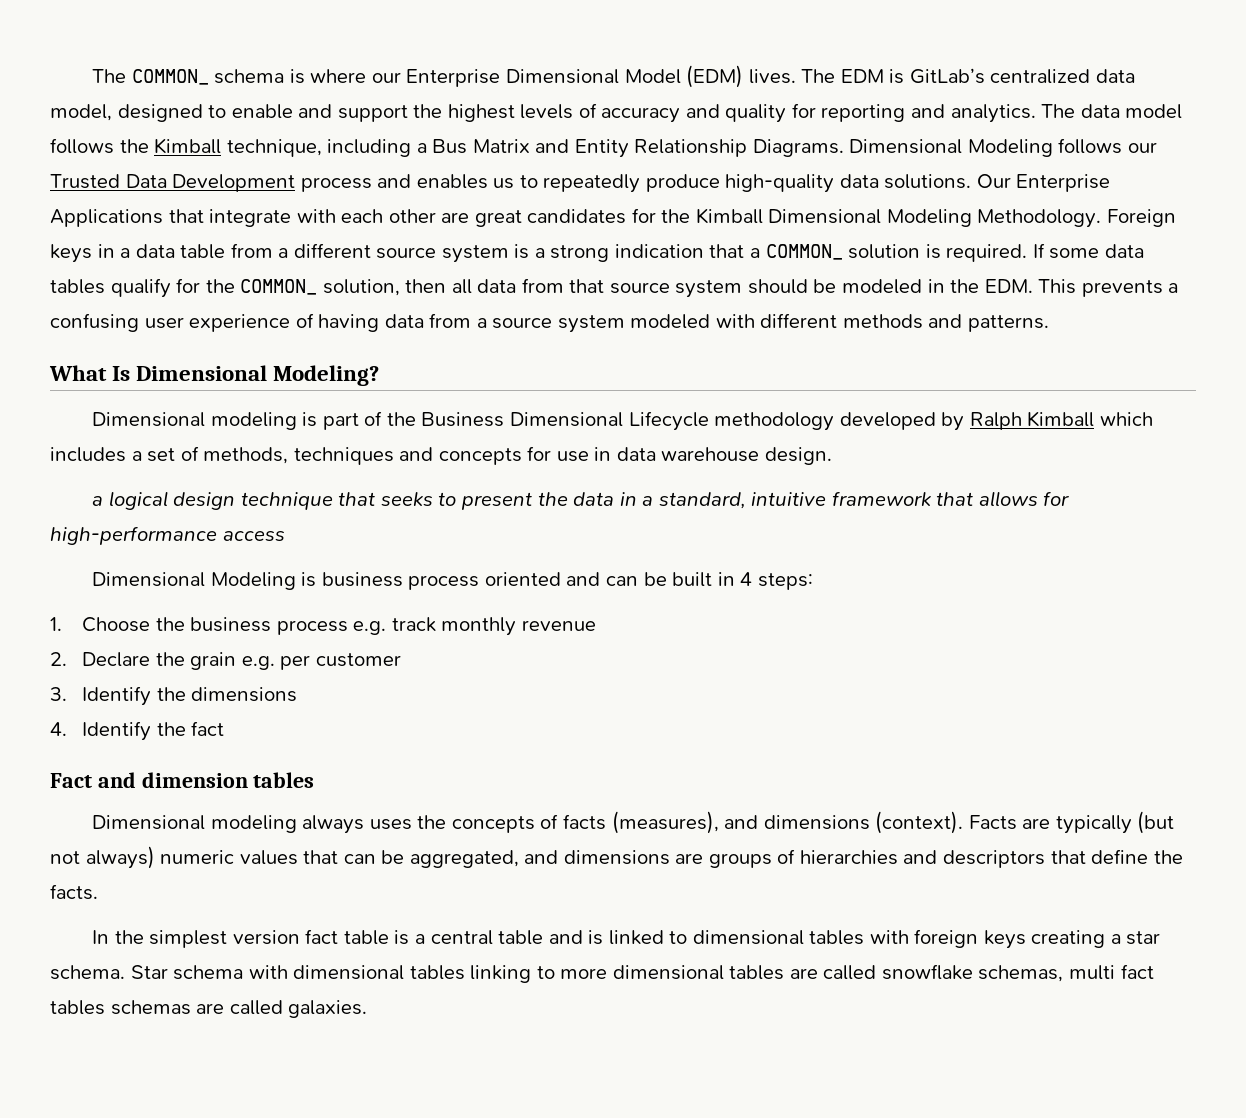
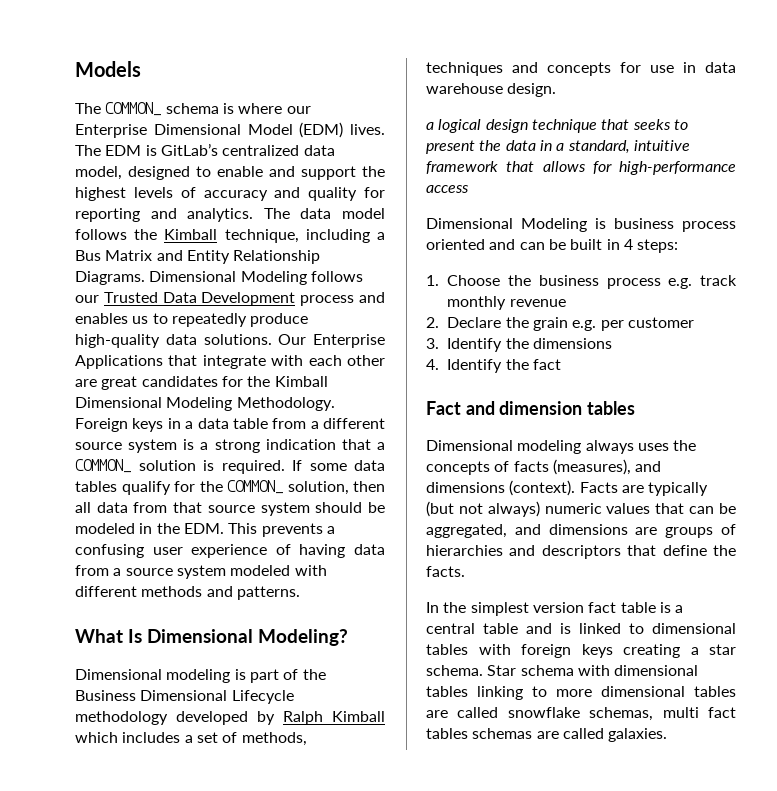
(92, 76) none -> [75,61,141,77] Models //

